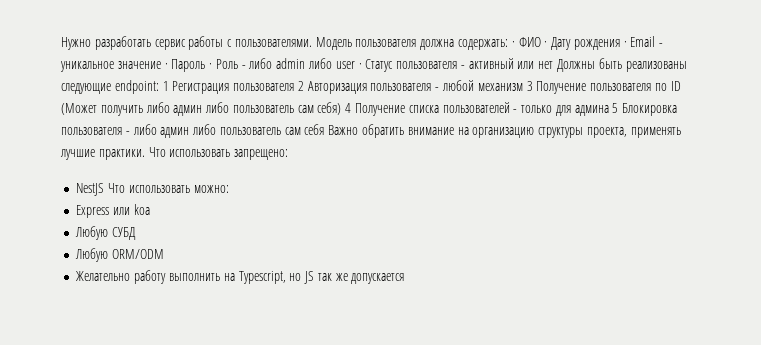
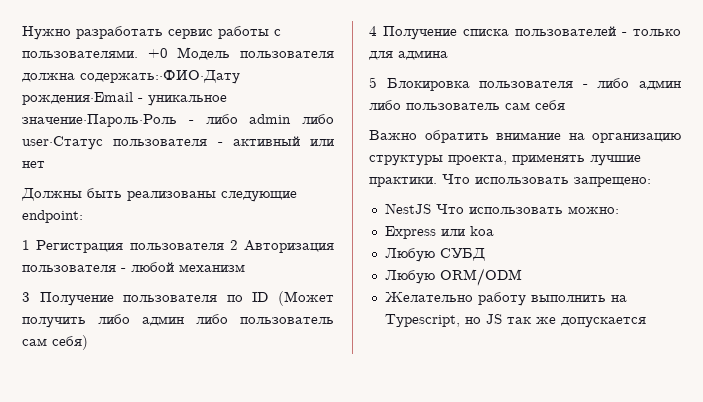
(312, 43) none -> [147,48,168,58] +0
[458,36,664,50] [60,59,238,72] содержать: · ФИО · Дату рождения · Email - уникальное значение · Пароль · Роль -> [80,70,240,84] [22,92,227,106] [22,114,177,127] содержать:·ФИО·Дату рождения·Email - уникальное значение·Пароль·Роль
[335,59,394,72] user · Статус -> [22,136,103,150] user·Статус
(554, 65) none -> (45, 164) //
(159, 87) none -> (83, 216) //
(523, 87) none -> (245, 268) //
(342, 108) none -> (88, 342) //
(609, 110) none -> (448, 55) //
(325, 129) none -> (565, 105) //

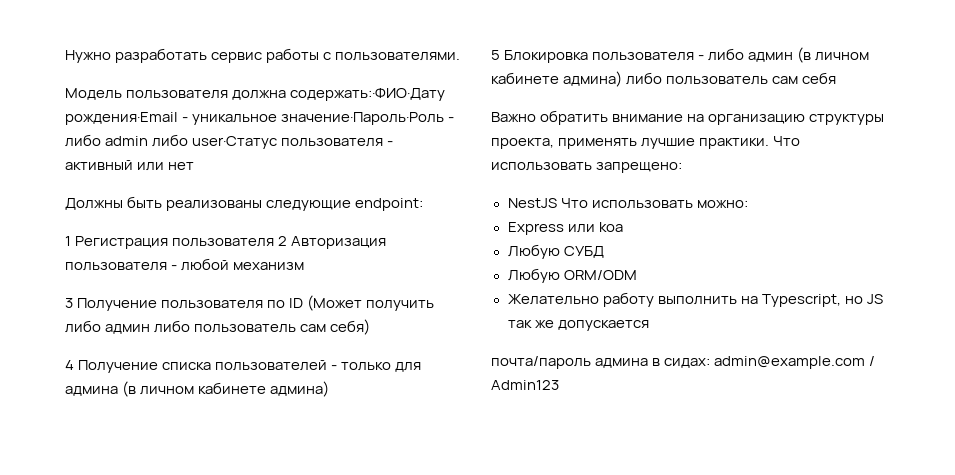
[147,48,168,58] +0 -> (461, 56) //
(448, 55) none -> [122,381,330,397] (в личном кабинете админа)
(681, 85) none -> [797,47,870,63] [491,71,623,87] (в личном кабинете админа)
(646, 322) none -> [491,356,876,369] [491,380,559,390] // почта/пароль админа в сидах: admin@example.com / Admin123

